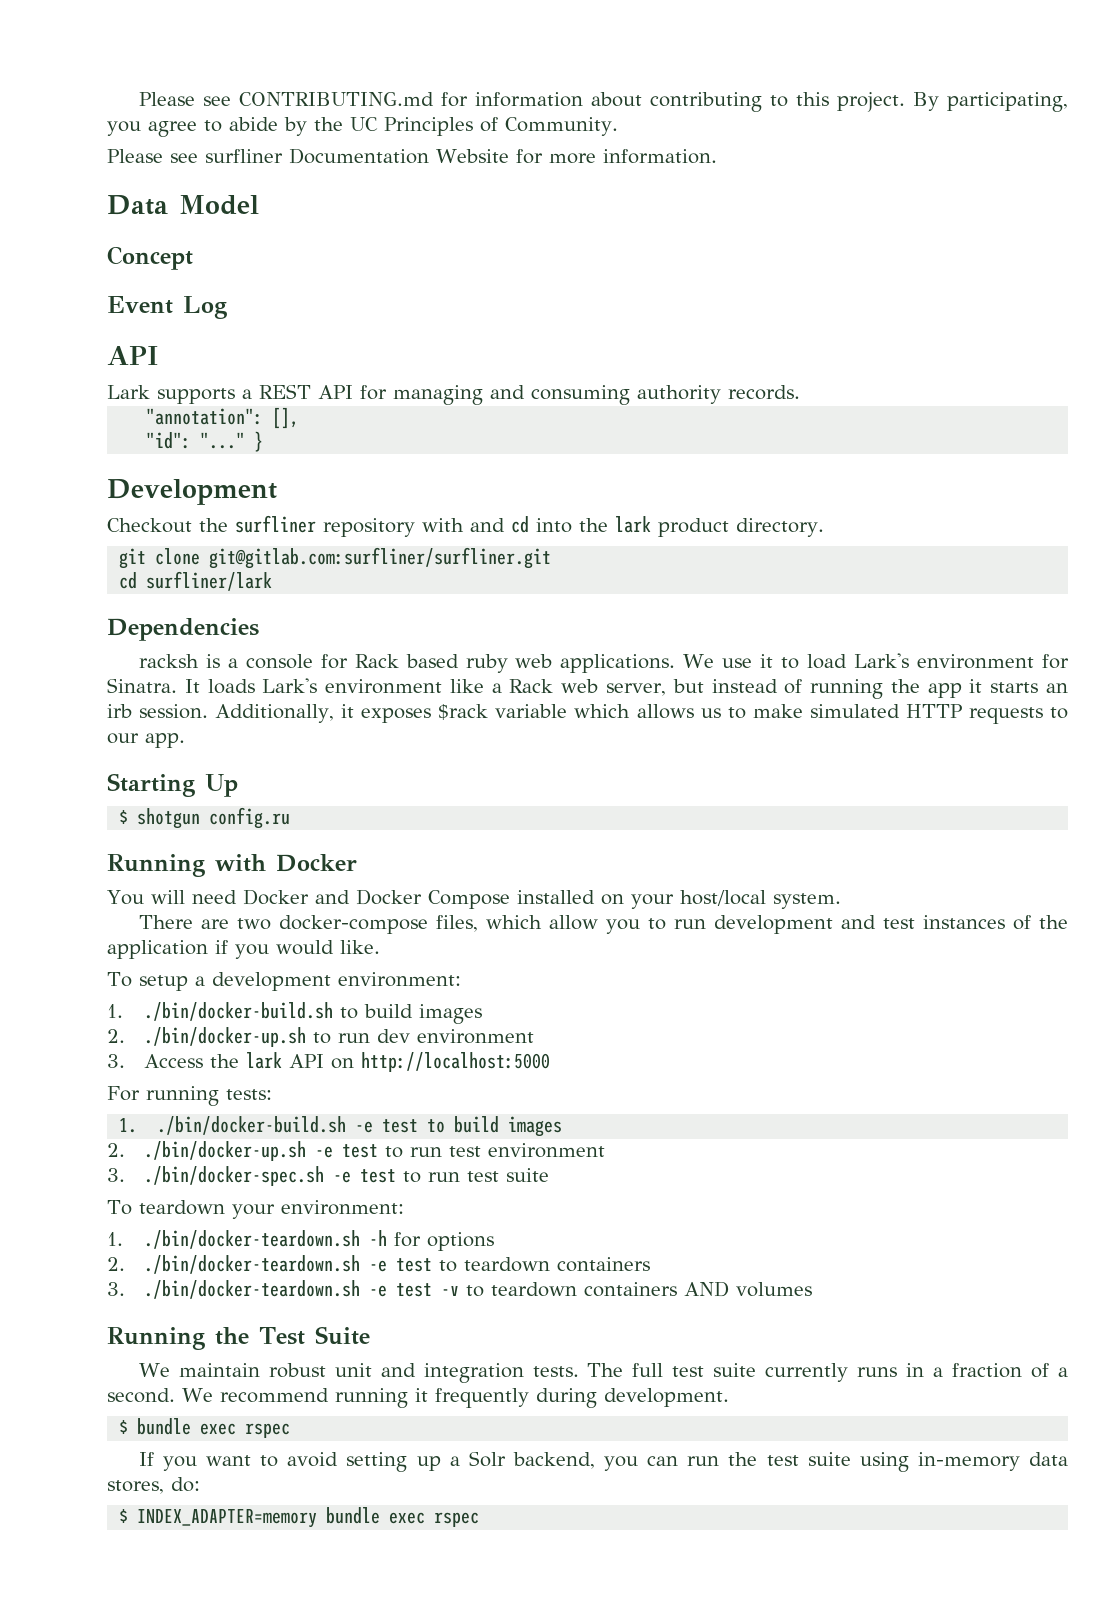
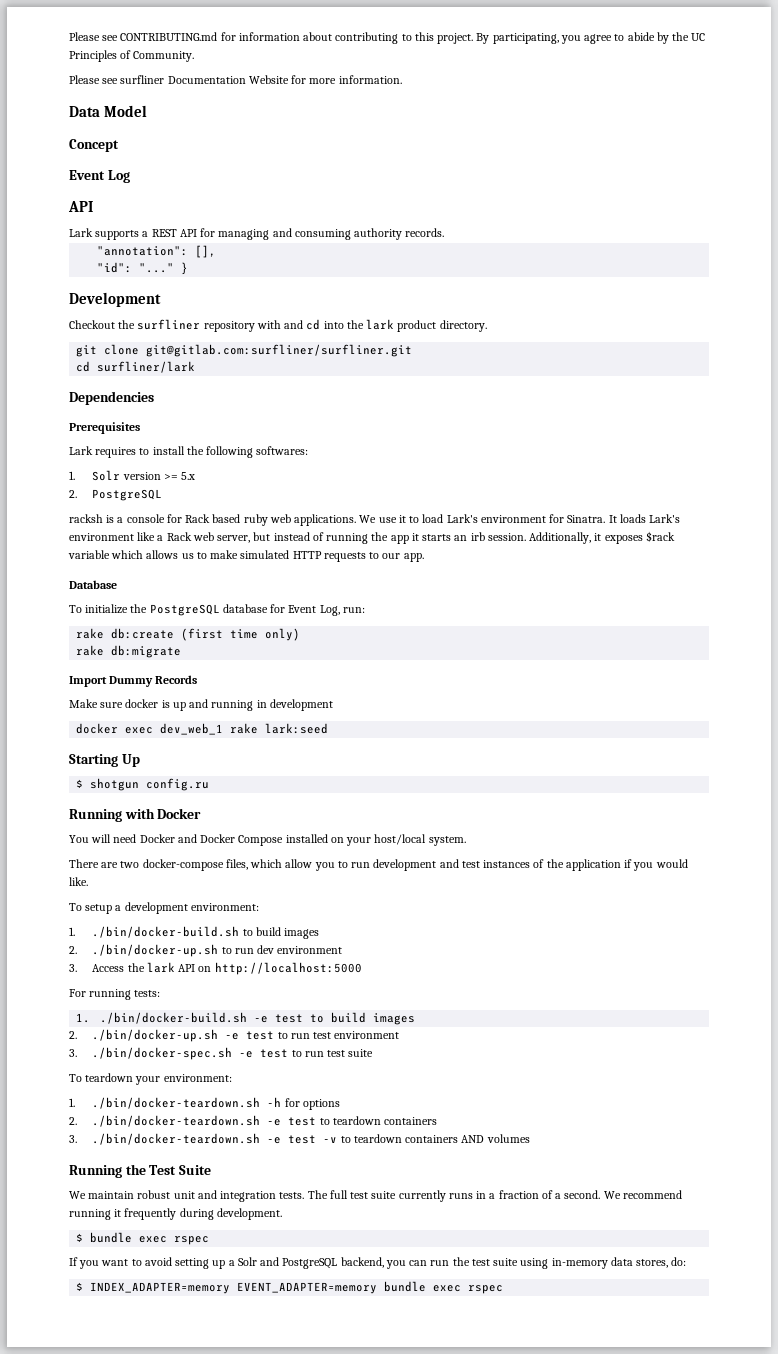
(259, 629) none -> [69,422,140,434] [69,446,309,458] [69,470,196,481] [69,489,163,501] // Prerequisites // Lark requires to install the following softwares: // 1. Solr version >= 5.x // 2. PostgreSQL
(185, 740) none -> [69,580,117,589] [69,604,365,616] [76,628,301,641] [76,645,182,658] [69,675,198,687] [69,699,333,711] [76,723,329,735] // Database // To initialize the PostgreSQL database for Event Log, run: // rake db:create (first time only) // rake db:migrate // Import Dummy Records // Make sure docker is up and running in development // docker exec dev_web_1 rake lark:seed
(506, 1459) none -> [260,1257,338,1269] and PostgreSQL
(318, 1518) none -> [237,1282,378,1294] EVENT_ADAPTER=memory

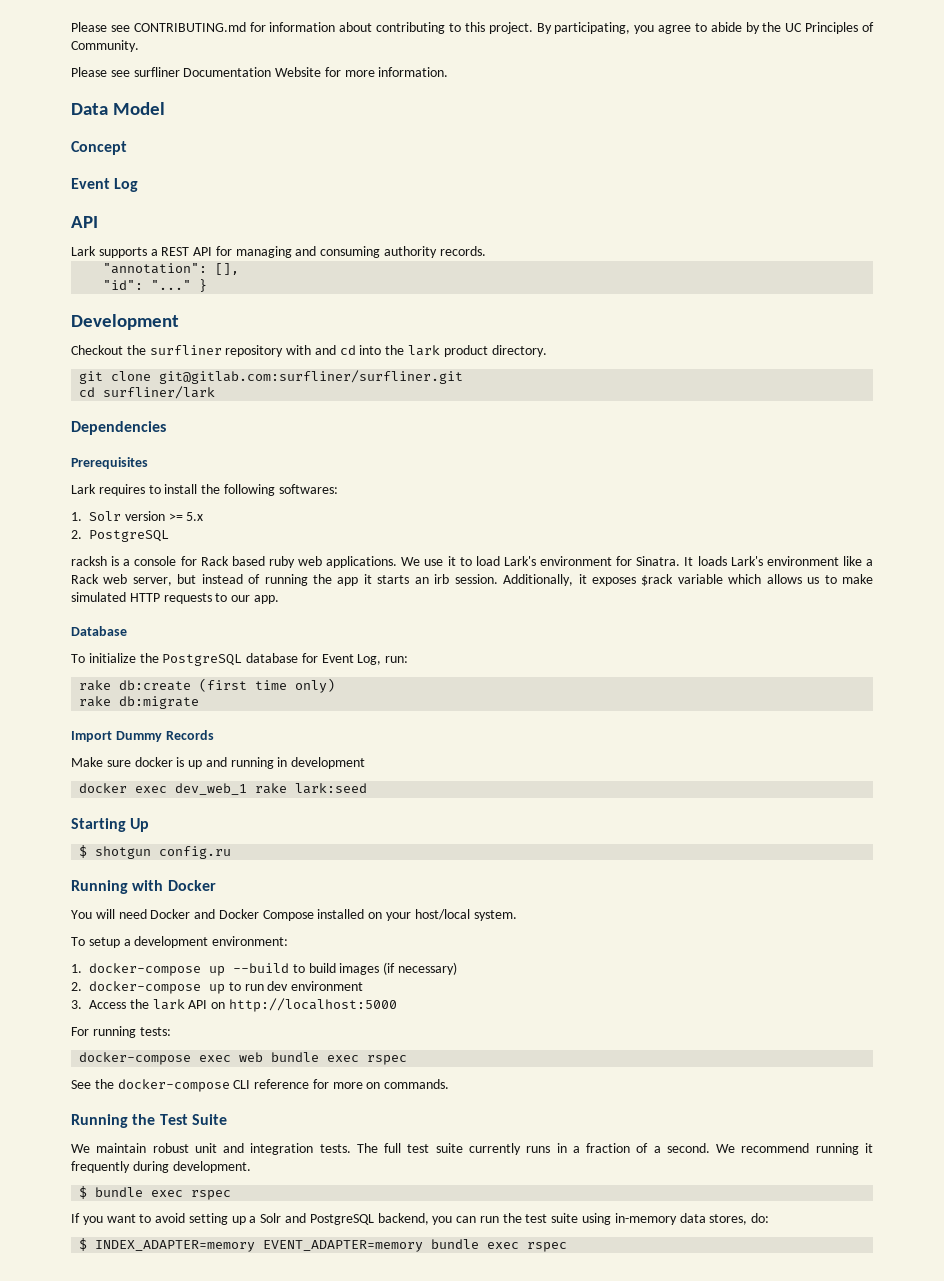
[69,859,688,871] [69,877,88,886] // There are two docker-compose files, which allow you to run development and test instances of the application if you would like. -> (517, 915) none
[92,926,320,939] [69,944,219,957] ./bin/docker-build.sh to build images // 2. ./bin/docker-up.sh -> [89,962,457,976] [71,981,225,994] docker-compose up --build to build images (if necessary) // 2. docker-compose up
[76,1012,415,1025] [69,1029,400,1042] [69,1047,374,1060] [69,1073,232,1085] [69,1097,340,1110] [69,1115,438,1127] [69,1133,530,1145] 1. ./bin/docker-build.sh -e test to build images // 2. ./bin/docker-up.sh -e test to run test environment // 3. ./bin/docker-spec.sh -e test to run test suite // To teardown your environment: // 1. ./bin/docker-teardown.sh -h for options // 2. ./bin/docker-teardown.sh -e test to teardown containers // 3. ./bin/docker-teardown.sh -e test -v to teardown containers AND volumes -> [79,1052,408,1065] [71,1079,450,1092] docker-compose exec web bundle exec rspec // See the docker-compose CLI reference for more on commands.

